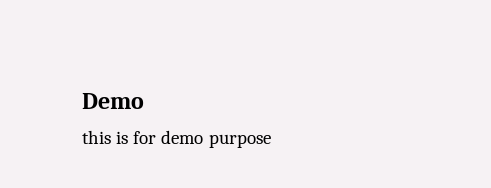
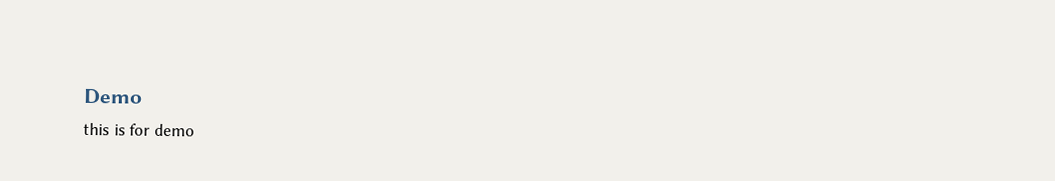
[208,134,271,148] purpose -> (195, 130) none

